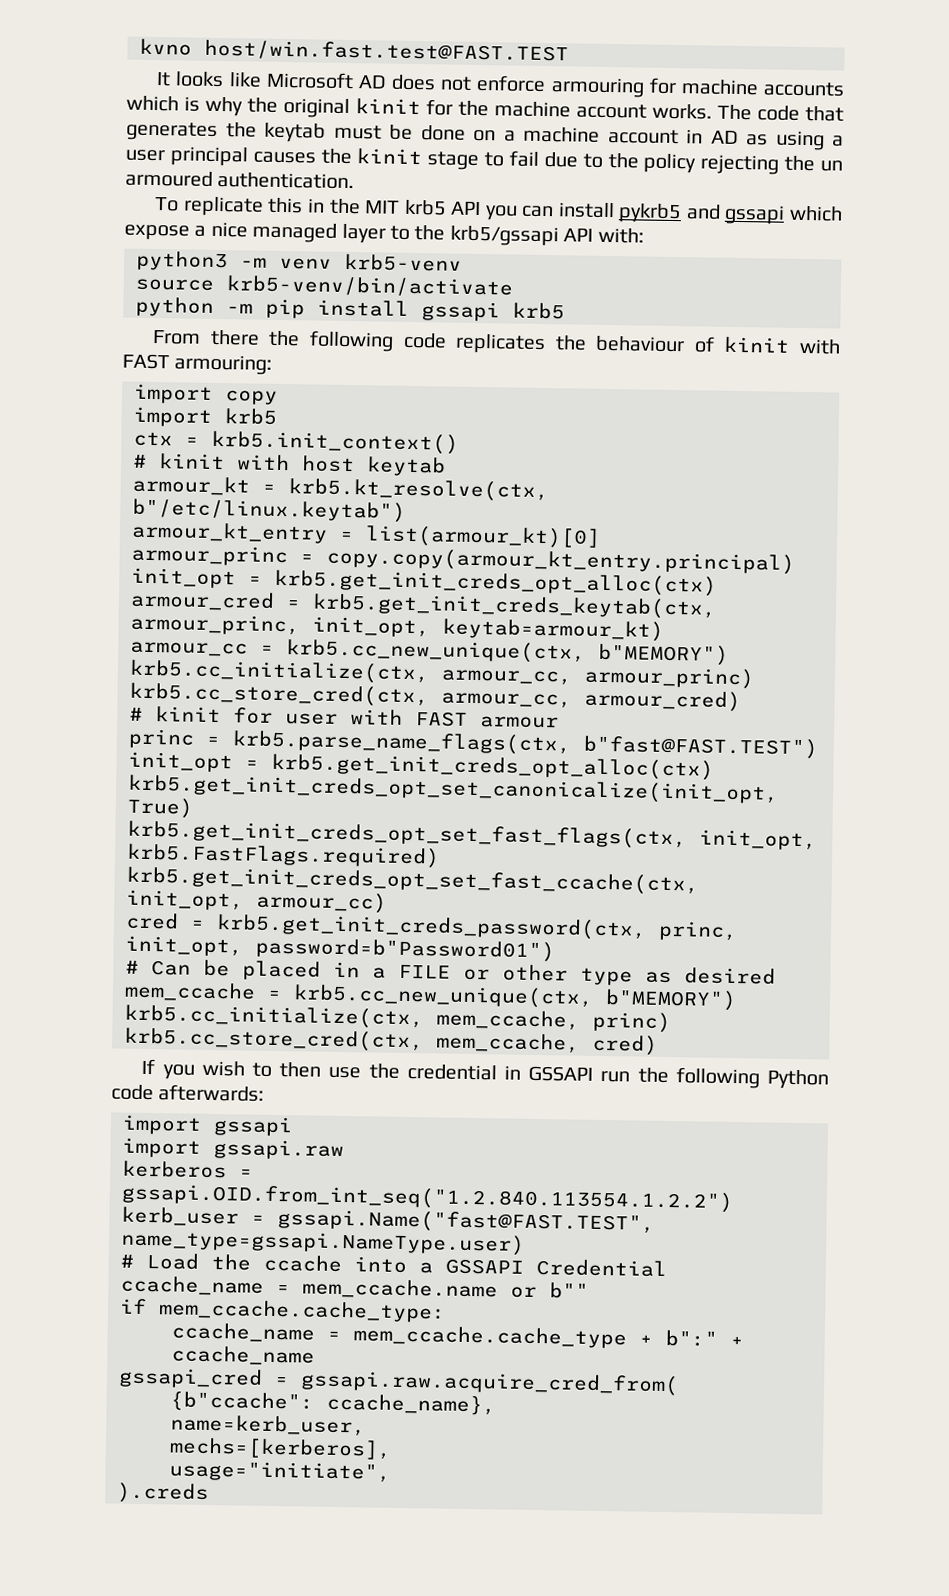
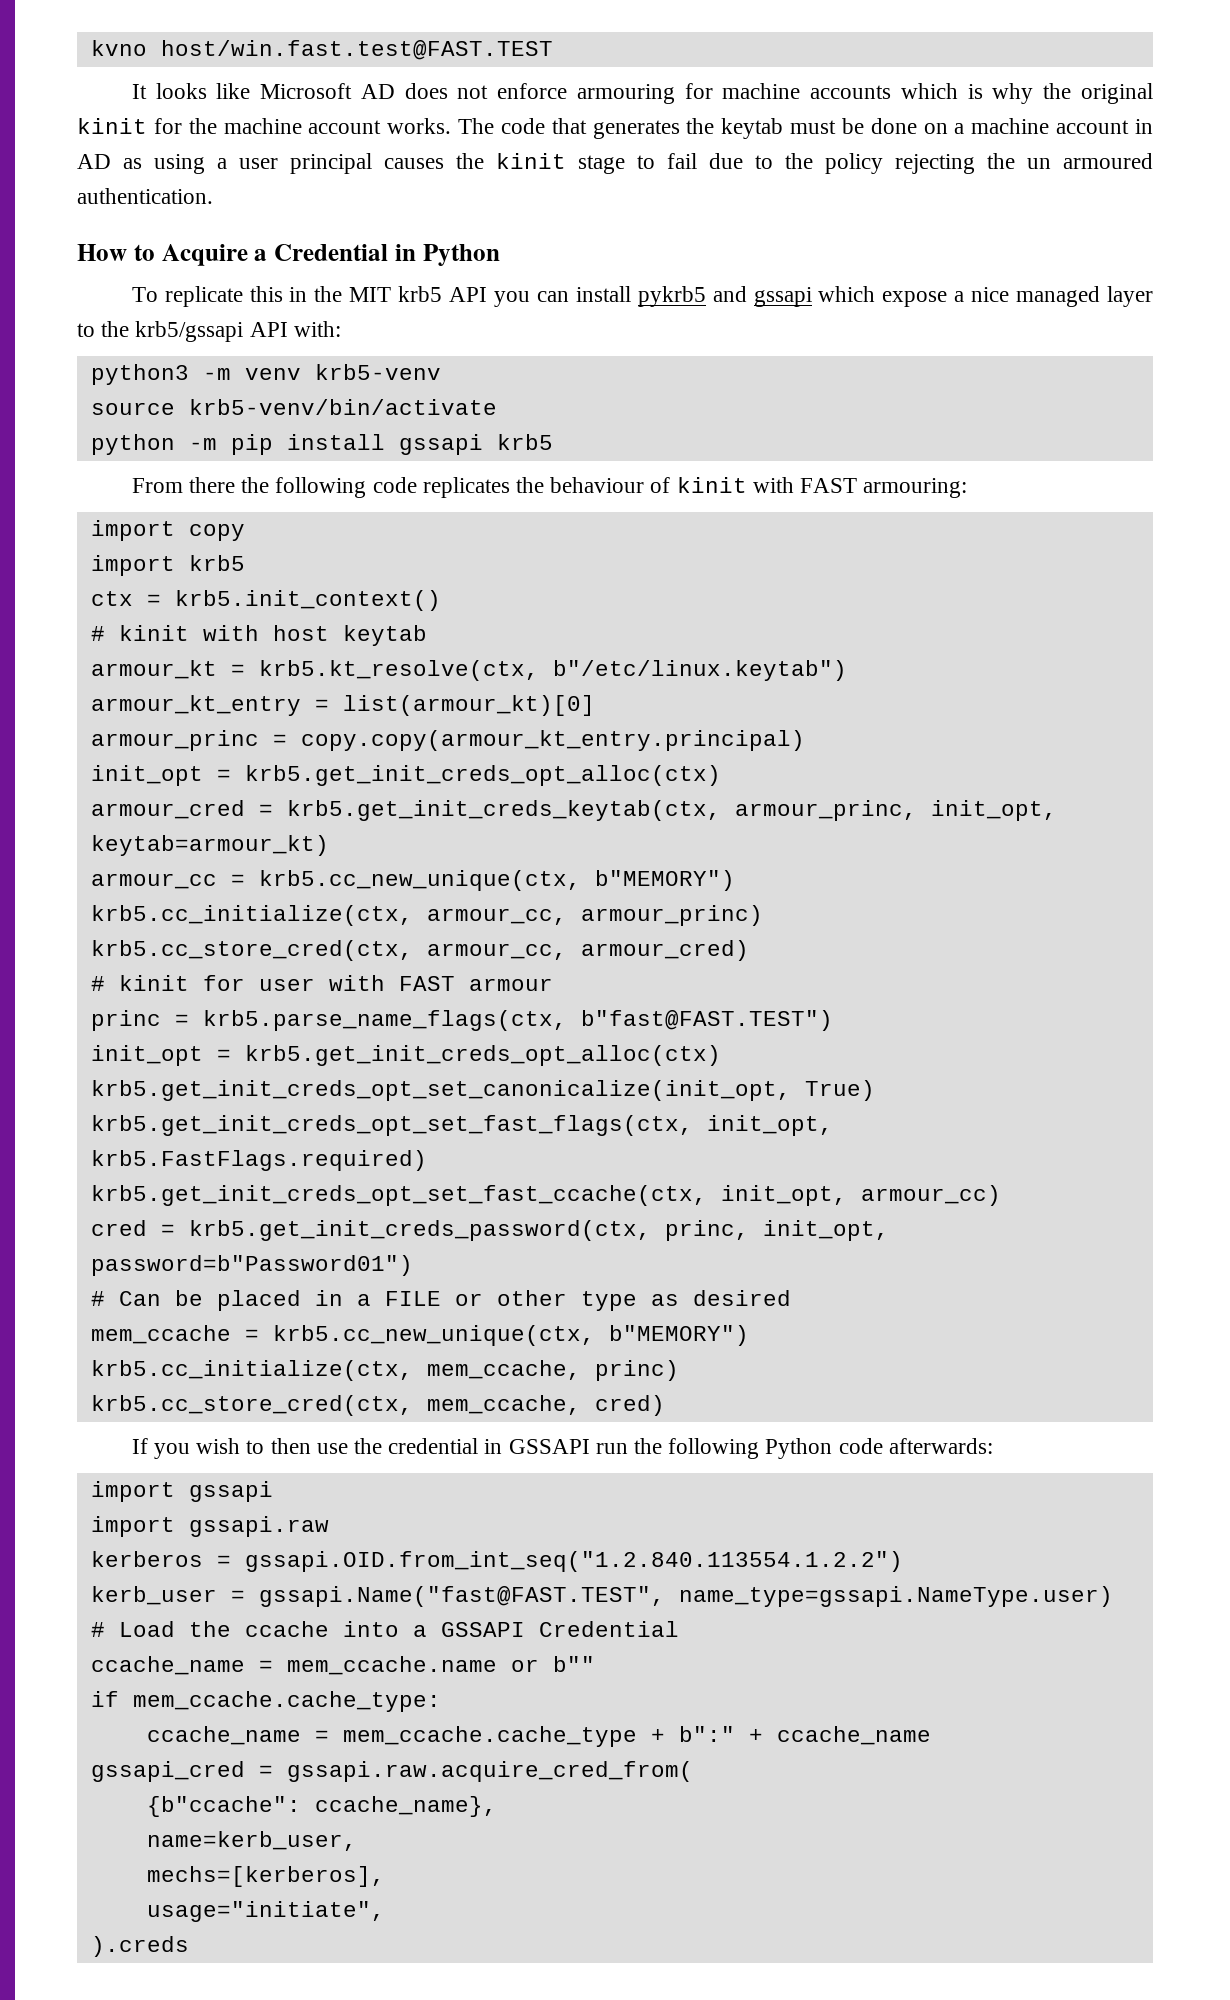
(355, 180) none -> [77,244,500,266] // How to Acquire a Credential in Python

